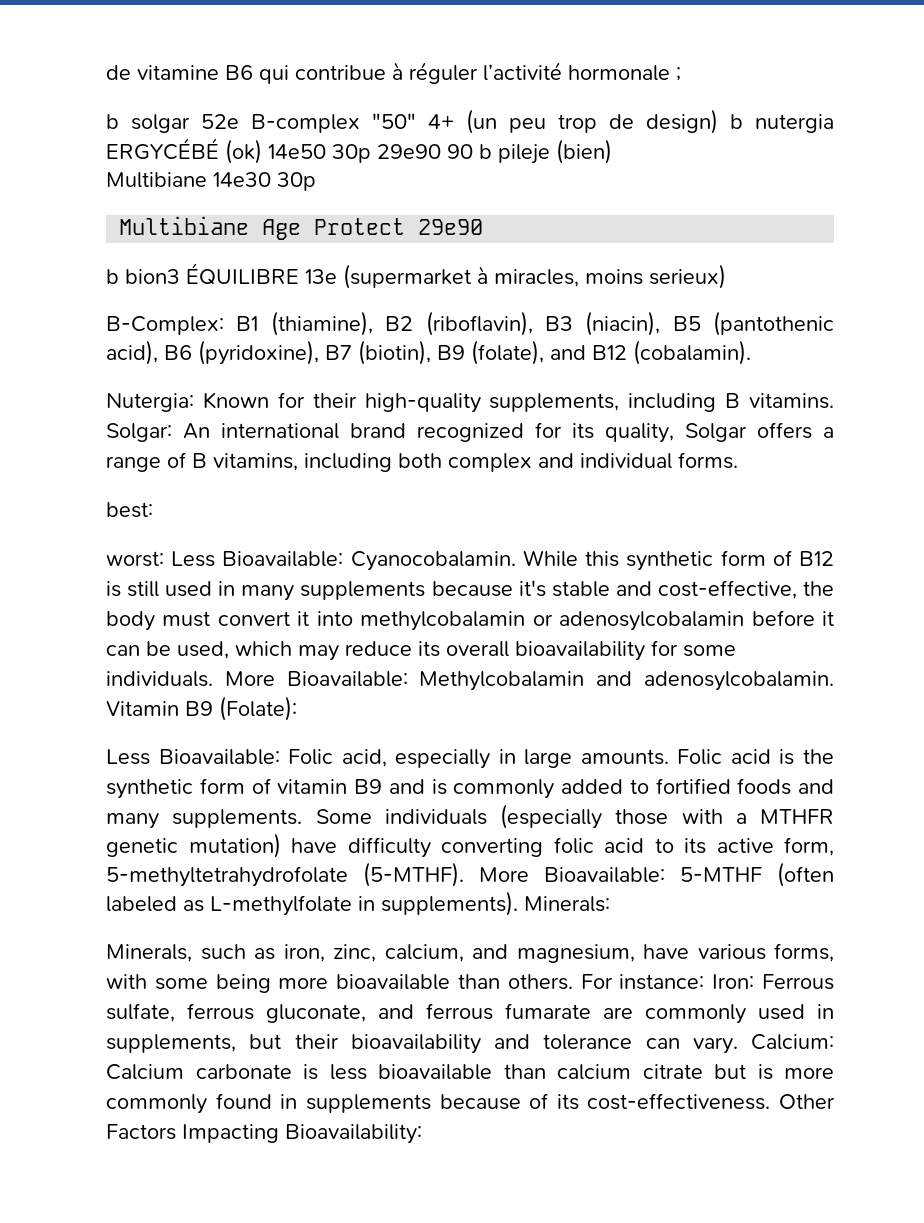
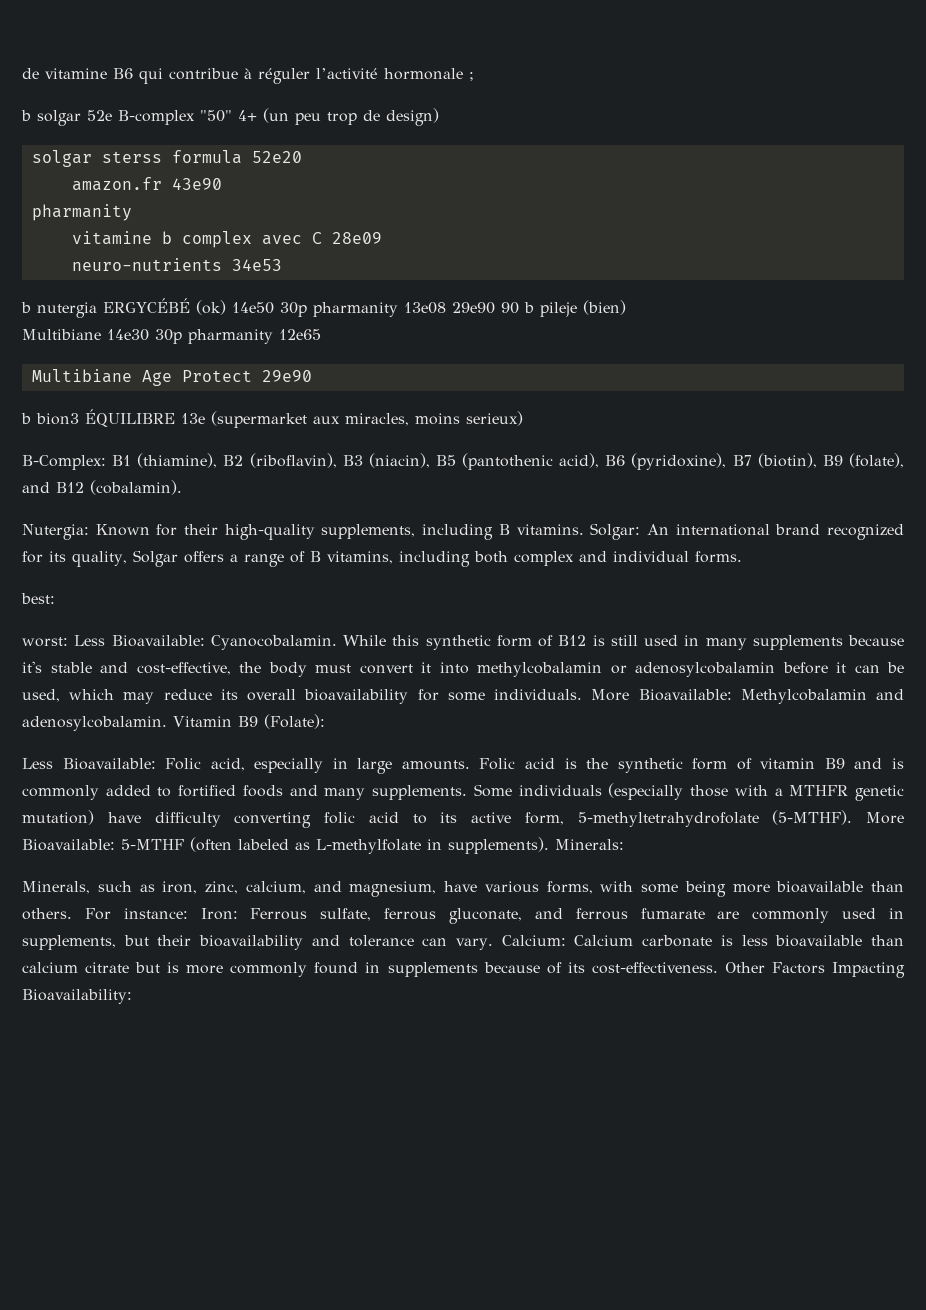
(718, 121) none -> [31,150,302,167] [71,177,222,191] [31,204,132,221] [71,231,382,248] [71,258,282,271] // solgar sterss formula 52e20 // amazon.fr 43e90 // pharmanity // vitamine b complex avec C 28e09 // neuro-nutrients 34e53 //
(371, 153) none -> [312,302,446,317] pharmanity 13e08
(316, 181) none -> [188,329,321,344] pharmanity 12e65
[477,266,488,284] à -> [313,416,340,424] aux

